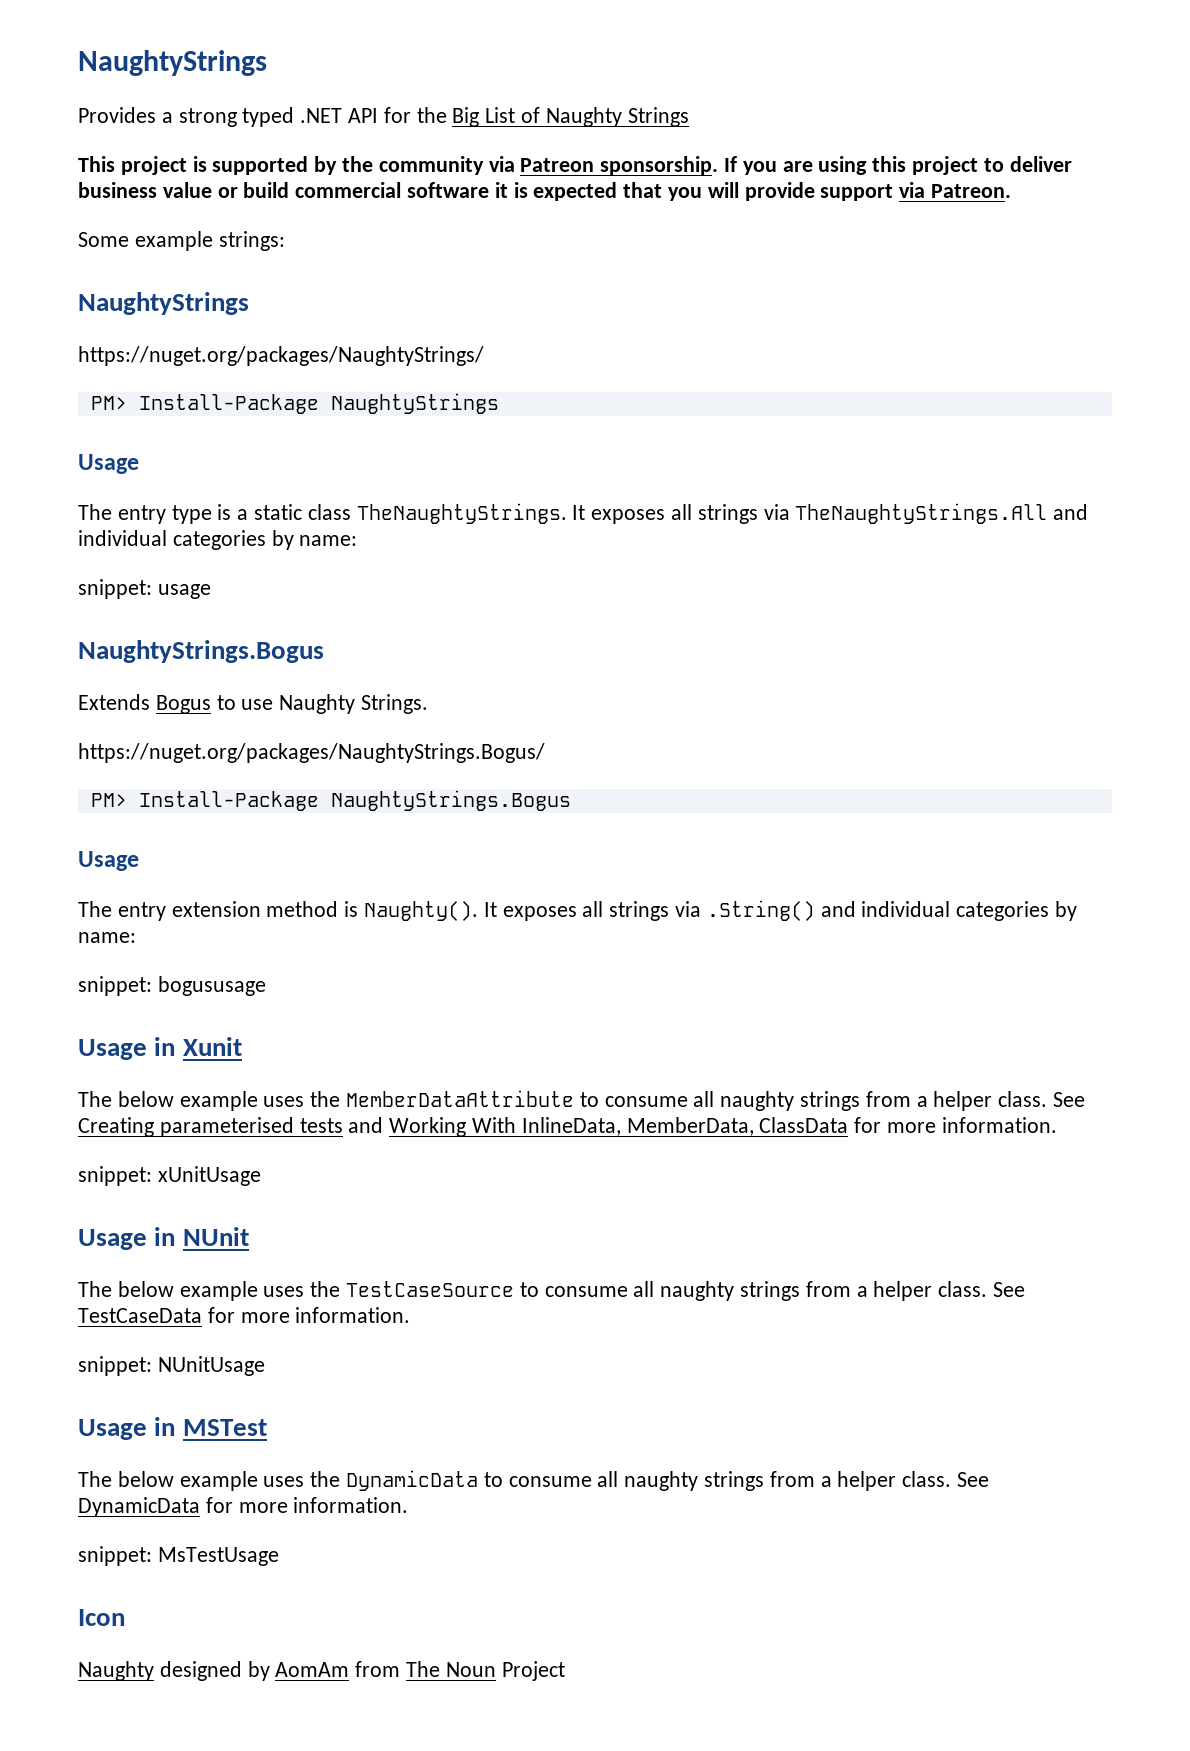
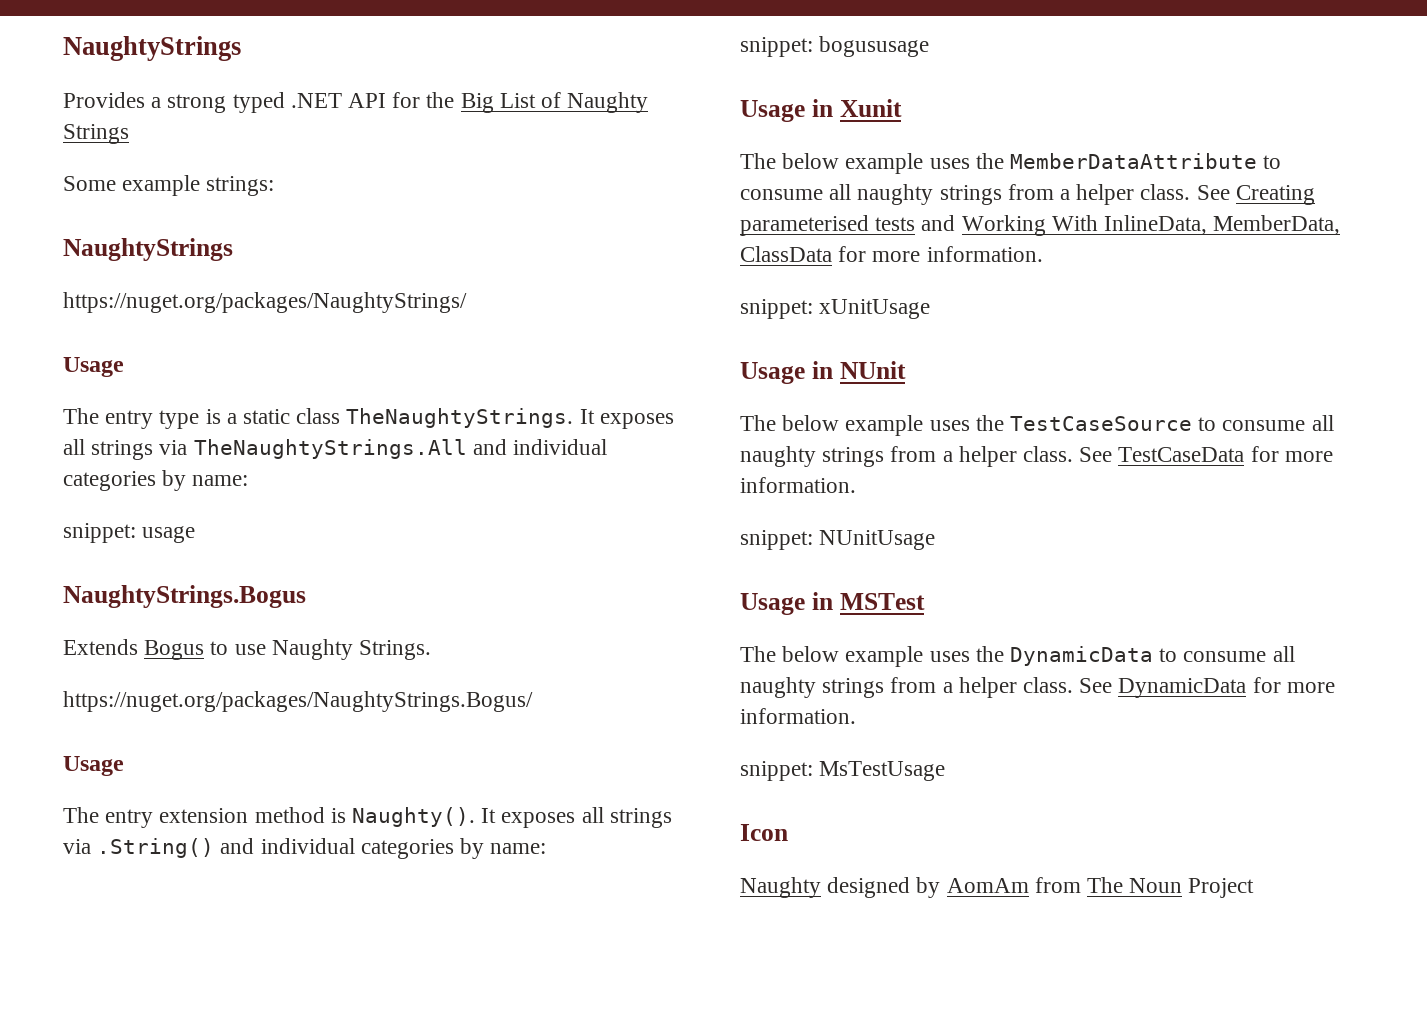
[78,156,1072,175] [78,182,1012,201] // This project is supported by the community via Patreon sponsorship. If you are using this project to deliver business value or build commercial software it is expected that you will provide support via Patreon. -> (129, 134) none
[90,393,499,414] // PM> Install-Package NaughtyStrings -> (467, 302) none
[90,790,571,811] // PM> Install-Package NaughtyStrings.Bogus -> (533, 701) none

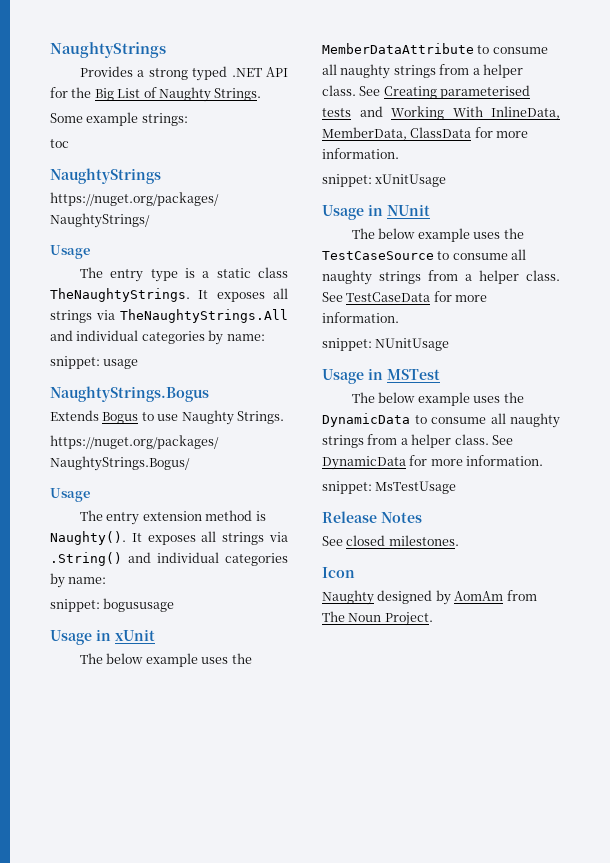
[63,124,129,144] Strings -> [214,88,262,101] Strings.
(275, 186) none -> [50,139,69,148] // toc
[839,99,902,117] Xunit -> [115,629,155,641] xUnit
(946, 771) none -> [322,511,422,523] [322,535,459,546] // Release Notes // See closed milestones.
[1188,878,1255,898] Project -> [384,612,433,626] Project.

